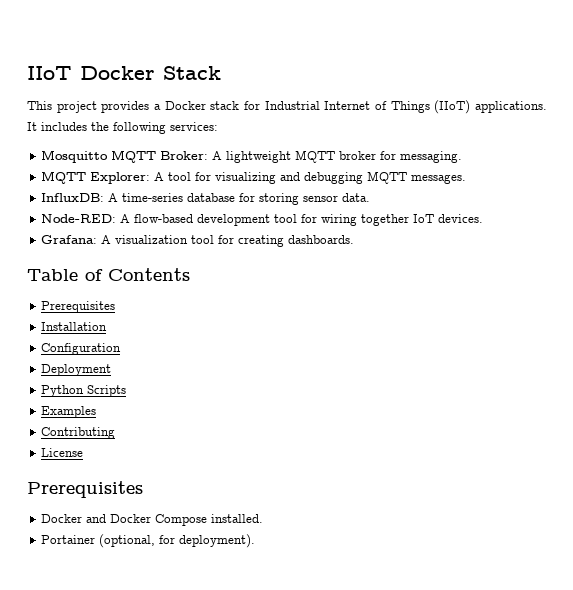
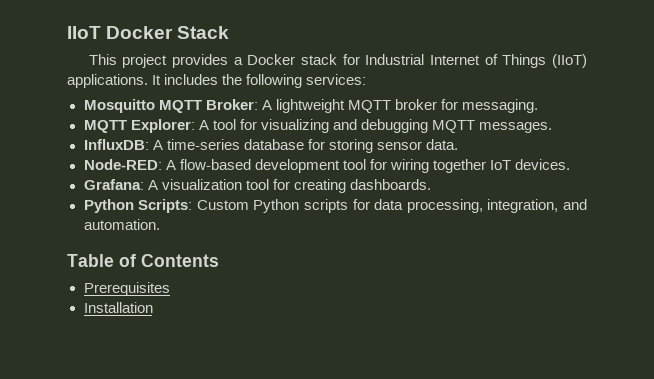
(355, 239) none -> [83,199,587,213] [83,219,160,230] // Python Scripts: Custom Python scripts for data processing, integration, and automation.
[41,343,122,355] [41,364,112,376] [41,385,127,397] [41,406,97,418] [41,427,116,439] [41,448,84,457] [27,481,143,498] [41,514,264,526] [41,534,256,548] // Configuration // Deployment // Python Scripts // Examples // Contributing // License // Prerequisites // Docker and Docker Compose installed. // Portainer (optional, for deployment). -> (153, 307) none

